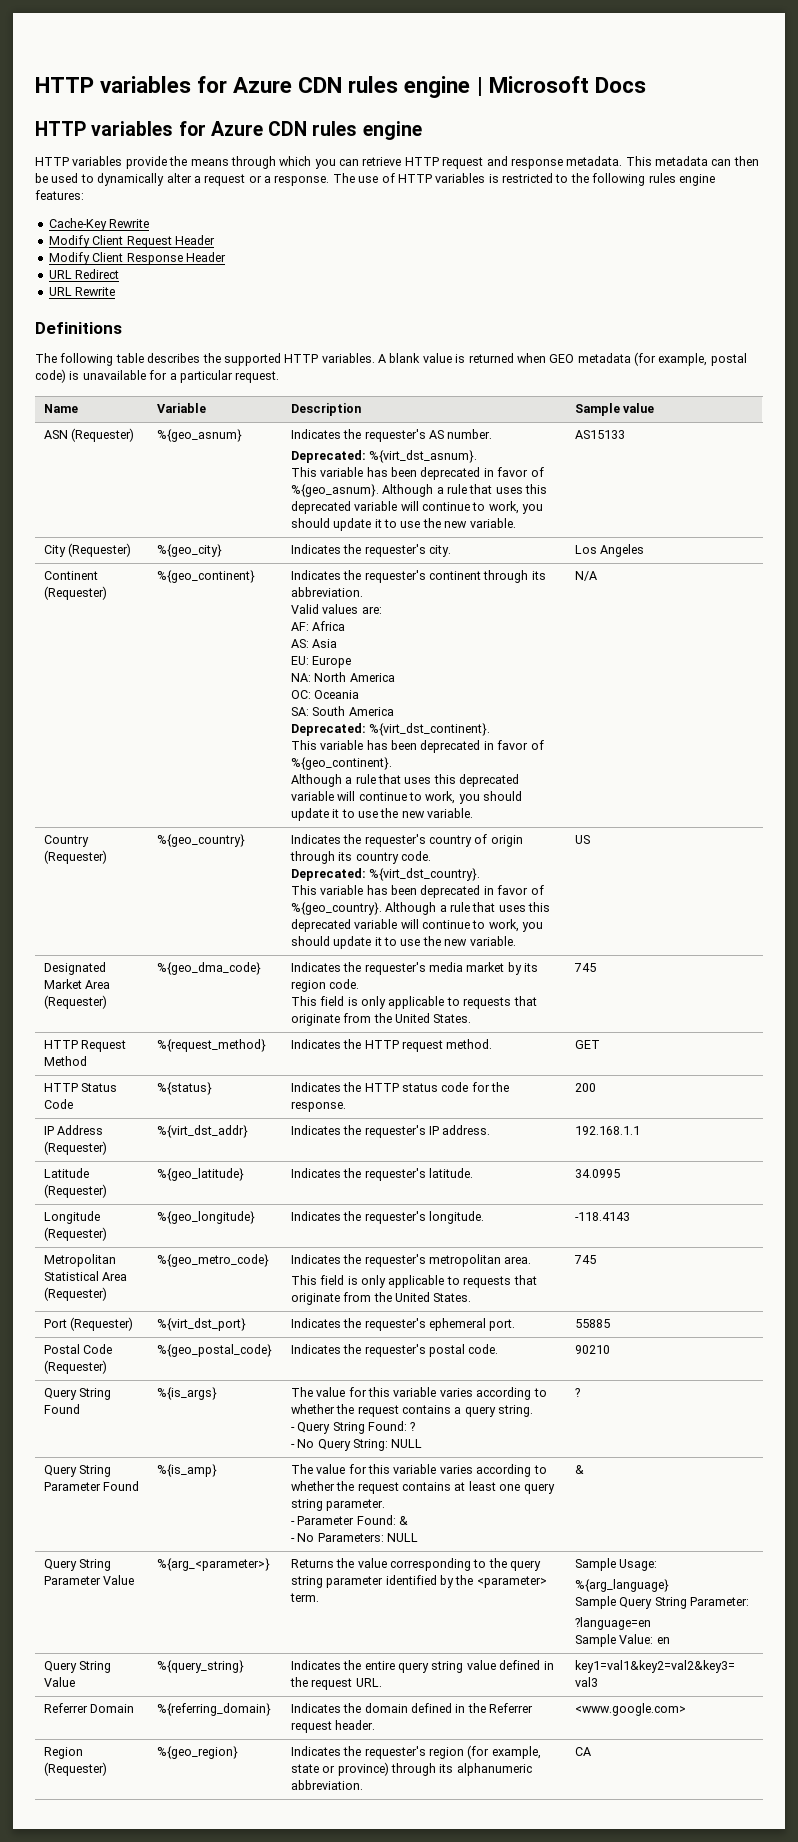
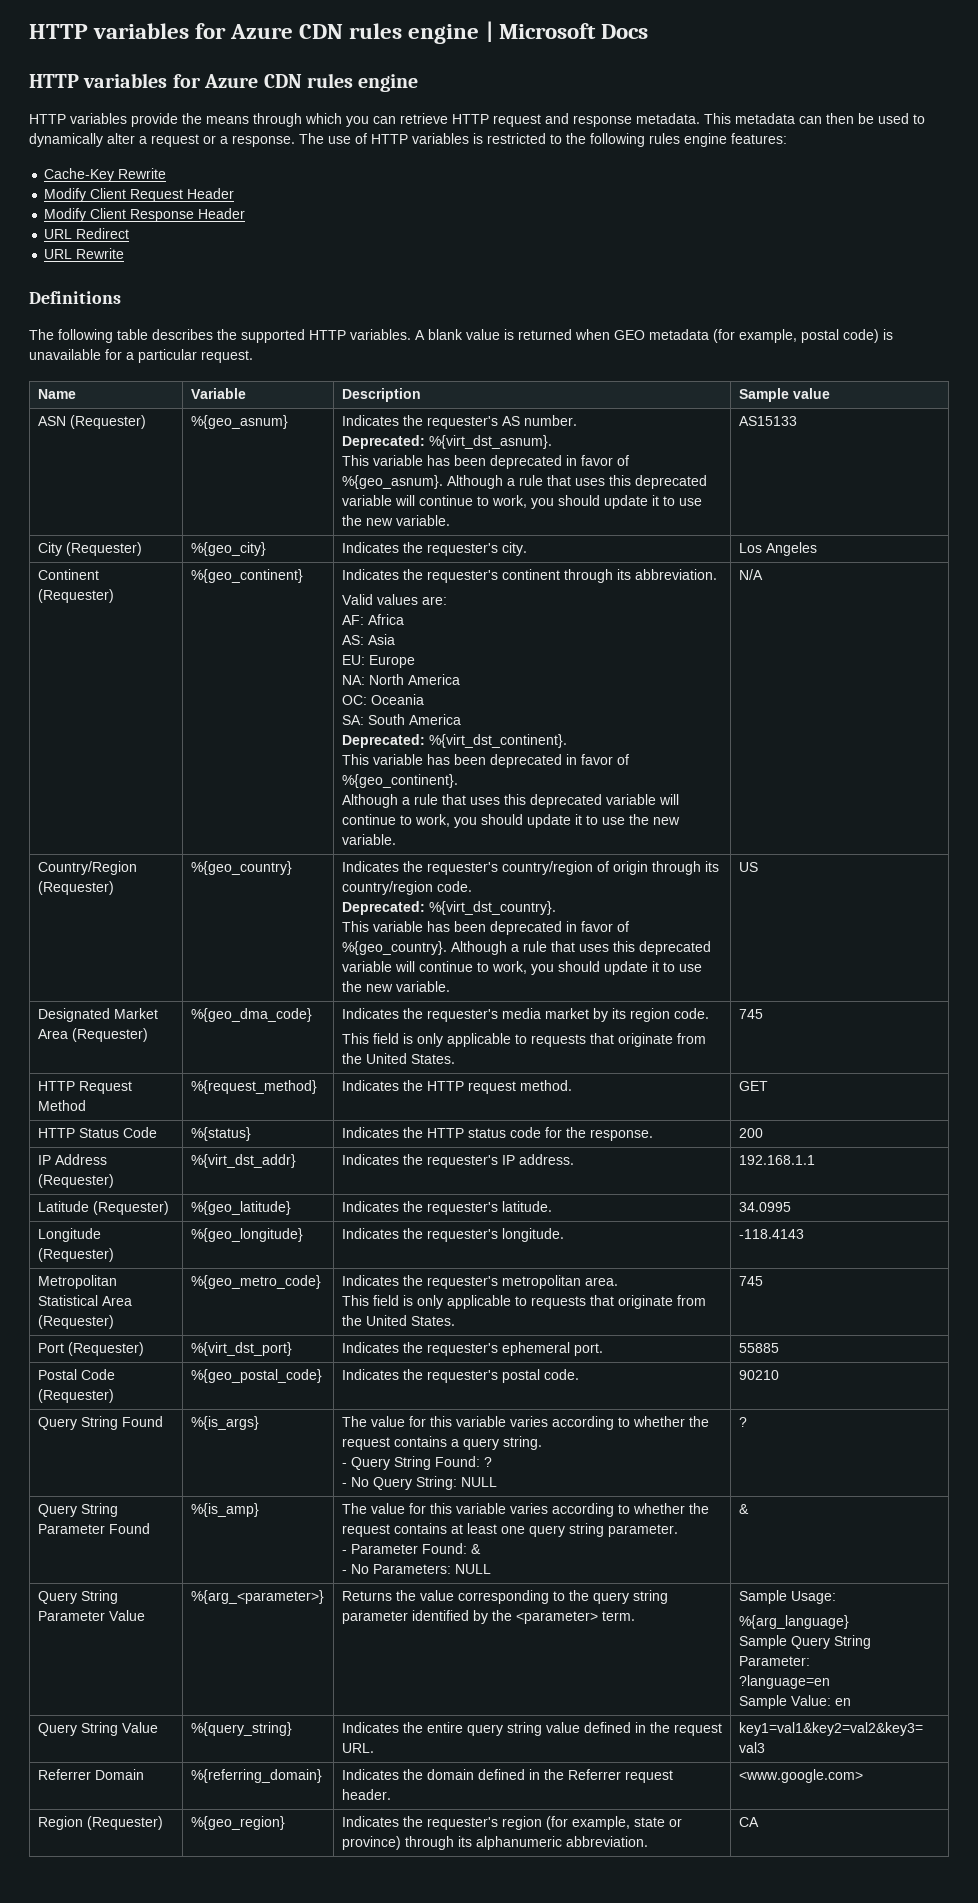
[43,835,89,847] Country -> [37,861,137,875] Country/Region
[429,835,473,847] country -> [501,861,593,875] country/region
[355,852,399,864] country -> [341,881,433,895] country/region

